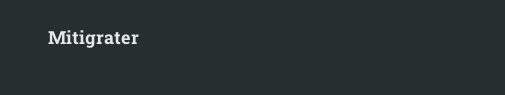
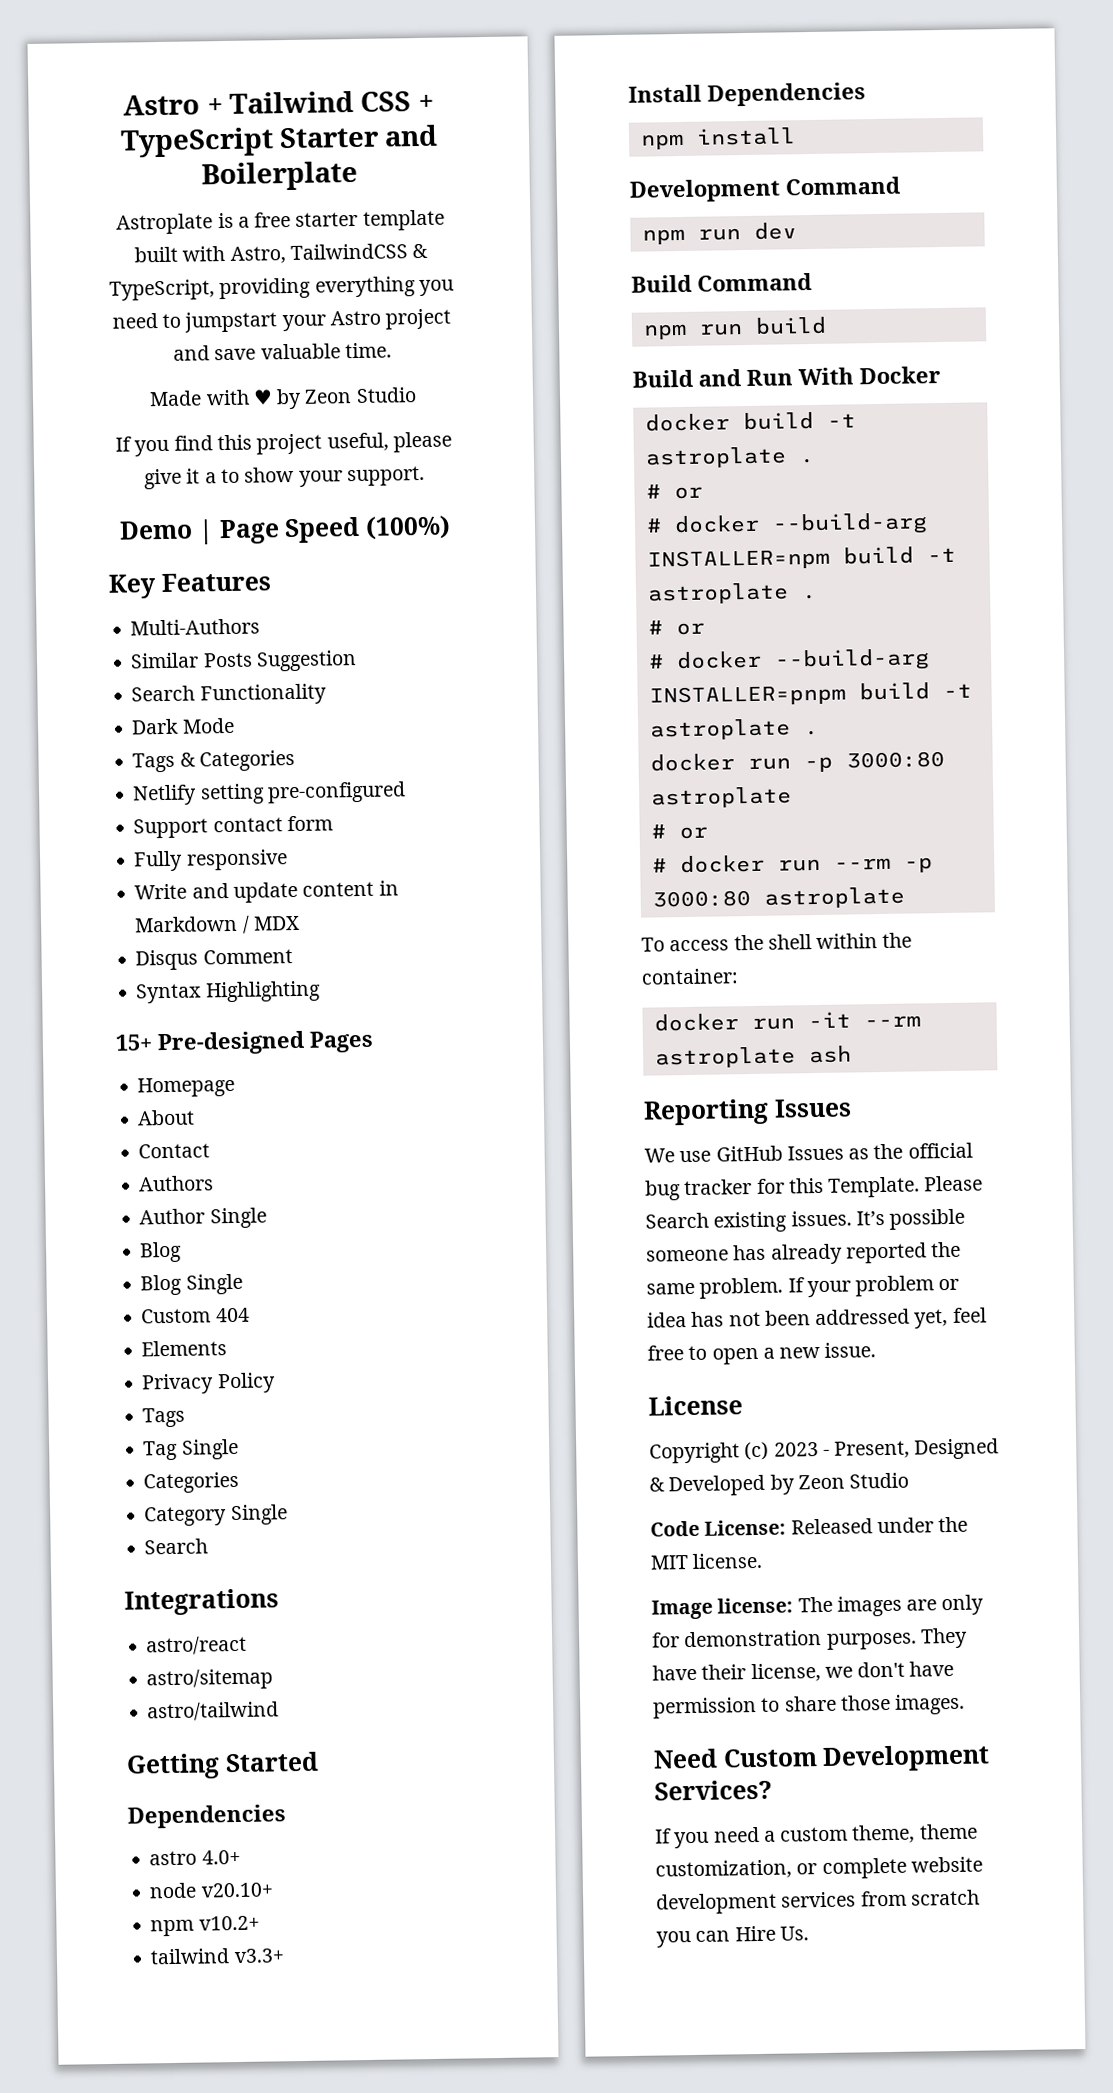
[48,30,139,48] Mitigrater -> [123,91,434,116] [119,124,439,158] [201,160,358,192] [116,209,445,235] [133,243,429,264] [109,276,454,301] [111,308,452,333] [173,342,392,361] [149,387,417,410] [115,431,452,457] [144,465,425,490] [119,515,451,545] [108,572,271,599] [130,618,261,636] [130,650,357,672] [131,683,327,706] [131,717,235,735] [132,749,295,773] [132,781,406,806] [133,815,333,839] [133,849,288,872] [134,880,399,903] [134,915,300,934] [135,949,293,971] [135,980,321,1004] [115,1030,374,1056] [137,1076,236,1098] [137,1109,196,1126] [138,1143,211,1159] [138,1175,215,1192] [139,1207,267,1229] [139,1241,183,1263] [140,1273,243,1296] [140,1307,250,1324] [141,1340,228,1357] [141,1372,276,1395] [142,1407,186,1428] [143,1438,239,1461] [143,1471,240,1494] [144,1504,288,1527] [144,1538,209,1555] [124,1588,279,1616] [146,1635,248,1656] [146,1668,274,1691] [147,1701,280,1722] [126,1751,319,1780] [127,1804,286,1829] [149,1849,241,1866] [149,1882,274,1899] [150,1915,260,1937] [150,1948,285,1965] [628,82,866,107] [640,127,796,150] [629,176,900,203] [641,222,797,245] [631,272,812,293] [642,316,827,340] [632,366,941,388] [644,411,856,432] [644,446,815,469] [645,484,703,500] [645,512,928,536] [646,546,956,571] [646,582,817,605] [647,620,705,636] [647,648,930,672] [648,682,972,707] [649,718,819,741] [649,751,945,773] [650,786,792,809] [650,824,708,840] [651,854,933,874] [651,886,905,909] [641,932,913,952] [641,968,739,985] [653,1011,921,1032] [654,1045,852,1069] [643,1098,852,1126] [644,1142,973,1163] [645,1175,984,1201] [645,1208,966,1233] [646,1241,962,1265] [646,1275,960,1299] [647,1307,987,1329] [647,1342,877,1365] [648,1395,743,1416] [649,1438,1000,1464] [649,1472,910,1497] [650,1516,969,1537] [650,1552,764,1570] [651,1594,985,1620] [652,1627,968,1650] [652,1660,955,1683] [653,1693,966,1719] [653,1744,991,1772] [654,1779,772,1801] [655,1823,978,1849] [655,1856,983,1880] [656,1889,980,1915] [656,1925,809,1948] Astro + Tailwind CSS + TypeScript Starter and Boilerplate // Astroplate is a free starter template built with Astro, TailwindCSS & TypeScript, providing everything you need to jumpstart your Astro project and save valuable time. // Made with ♥ by Zeon Studio // If you find this project useful, please give it a to show your support. // Demo | Page Speed (100%) // Key Features // Multi-Authors // Similar Posts Suggestion // Search Functionality // Dark Mode // Tags & Categories // Netlify setting pre-configured // Support contact form // Fully responsive // Write and update content in Markdown / MDX // Disqus Comment // Syntax Highlighting // 15+ Pre-designed Pages // Homepage // About // Contact // Authors // Author Single // Blog // Blog Single // Custom 404 // Elements // Privacy Policy // Tags // Tag Single // Categories // Category Single // Search // Integrations // astro/react // astro/sitemap // astro/tailwind // Getting Started // Dependencies // astro 4.0+ // node v20.10+ // npm v10.2+ // tailwind v3.3+ // Install Dependencies // npm install // Development Command // npm run dev // Build Command // npm run build // Build and Run With Docker // docker build -t astroplate . // # or // # docker --build-arg INSTALLER=npm build -t astroplate . // # or // # docker --build-arg INSTALLER=pnpm build -t astroplate . // docker run -p 3000:80 astroplate // # or // # docker run --rm -p 3000:80 astroplate // To access the shell within the container: // docker run -it --rm astroplate ash // Reporting Issues // We use GitHub Issues as the official bug tracker for this Template. Please Search existing issues. It’s possible someone has already reported the same problem. If your problem or idea has not been addressed yet, feel free to open a new issue. // License // Copyright (c) 2023 - Present, Designed & Developed by Zeon Studio // Code License: Released under the MIT license. // Image license: The images are only for demonstration purposes. They have their license, we don't have permission to share those images. // Need Custom Development Services? // If you need a custom theme, theme customization, or complete website development services from scratch you can Hire Us.

